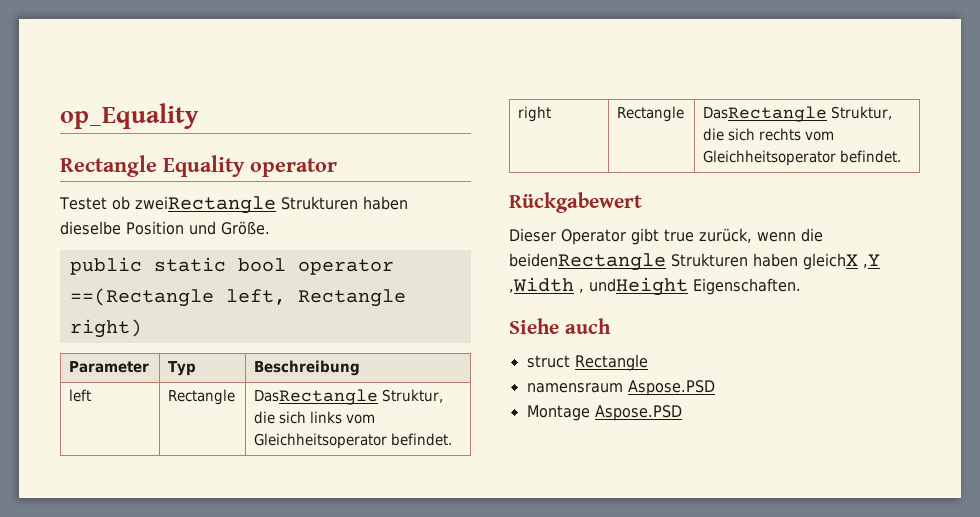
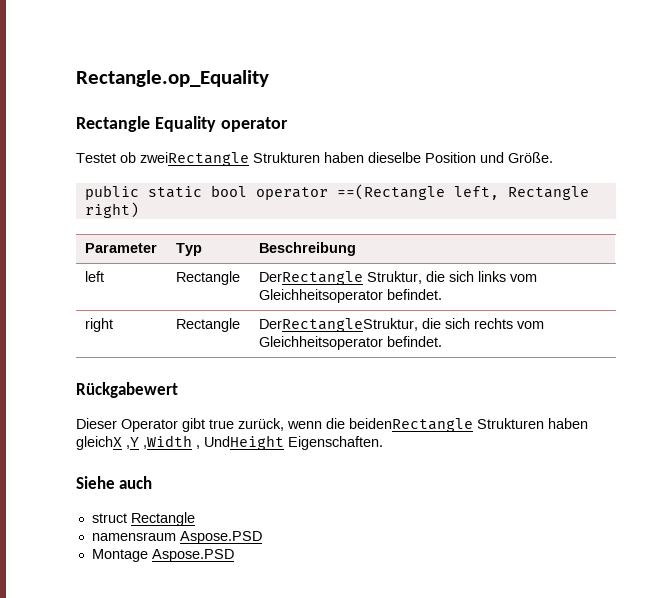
[60,103,199,129] op_Equality -> [76,70,269,87] Rectangle.op_Equality
[254,389,379,405] DasRectangle -> [259,271,364,285] DerRectangle
[703,106,893,122] DasRectangle Struktur, -> [259,318,419,332] DerRectangleStruktur,
[589,277,688,296] undHeight -> [204,435,284,450] UndHeight

